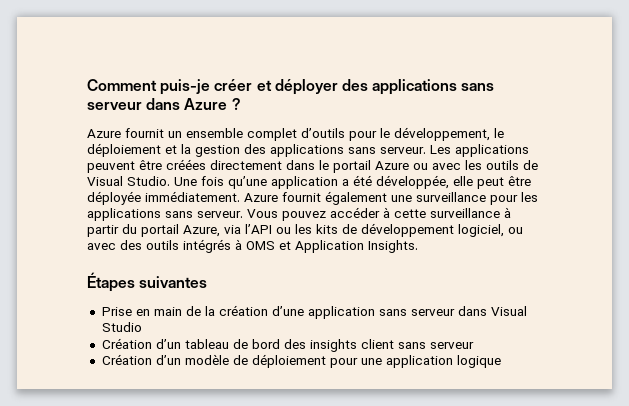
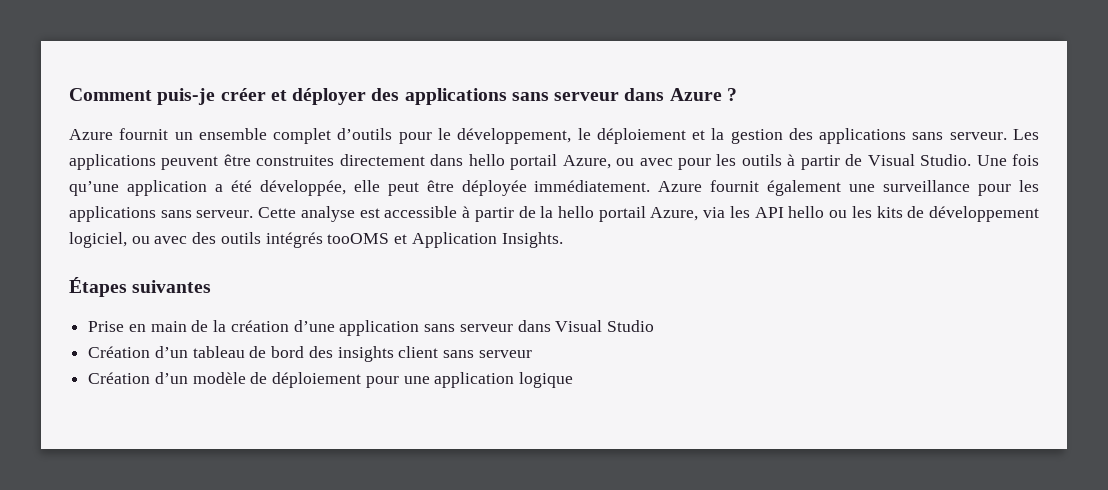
[166,159,206,170] créées -> [256,155,335,166] construites
[319,160,461,173] le portail Azure ou avec -> [468,154,711,170] hello portail Azure, ou avec pour
(519, 165) none -> [787,154,840,170] à partir
[247,207,511,221] [87,224,272,237] Vous pouvez accéder à cette surveillance à partir du portail Azure, via l’API -> [258,206,825,222] Cette analyse est accessible à partir de la hello portail Azure, via les API hello
[235,239,275,250] à OMS -> [327,233,390,244] tooOMS

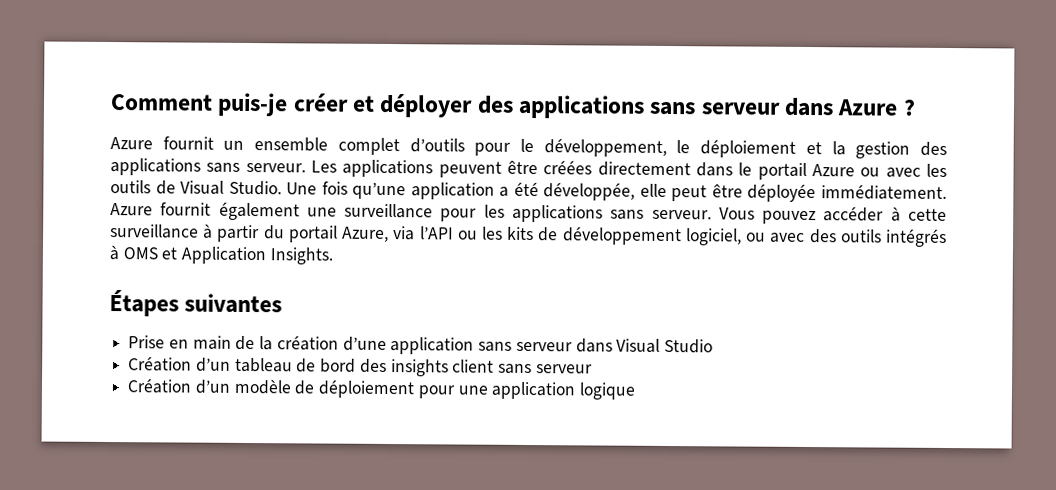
[256,155,335,166] construites -> [543,160,593,175] créées
[468,154,711,170] hello portail Azure, ou avec pour -> [738,162,921,180] le portail Azure ou avec
[787,154,840,170] à partir -> (151, 187) none
[258,206,825,222] Cette analyse est accessible à partir de la hello portail Azure, via les API hello -> [718,206,948,225] [110,223,454,243] Vous pouvez accéder à cette surveillance à partir du portail Azure, via l’API
[327,233,390,244] tooOMS -> [109,245,158,261] à OMS

